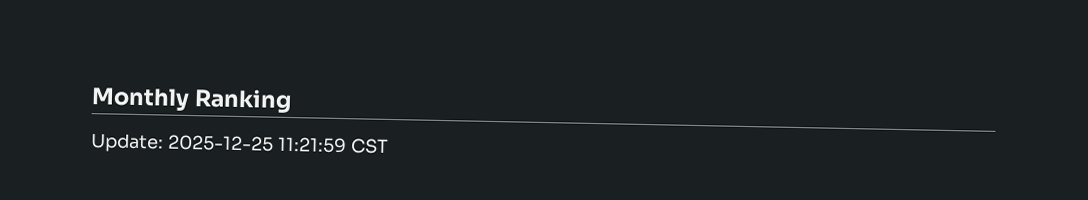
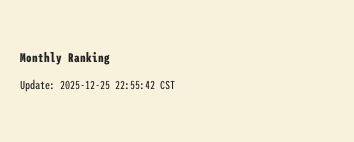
[276,136,347,154] 11:21:59 -> [115,80,155,90] 22:55:42

